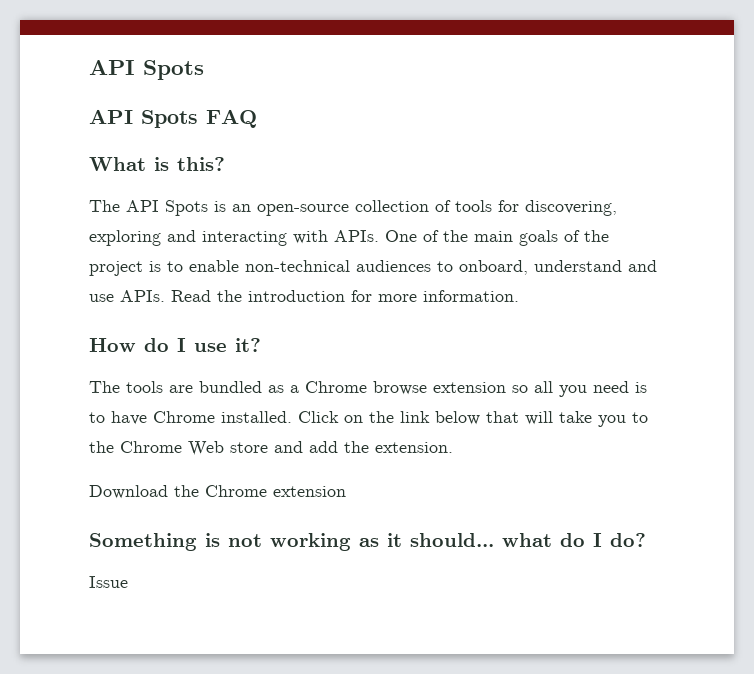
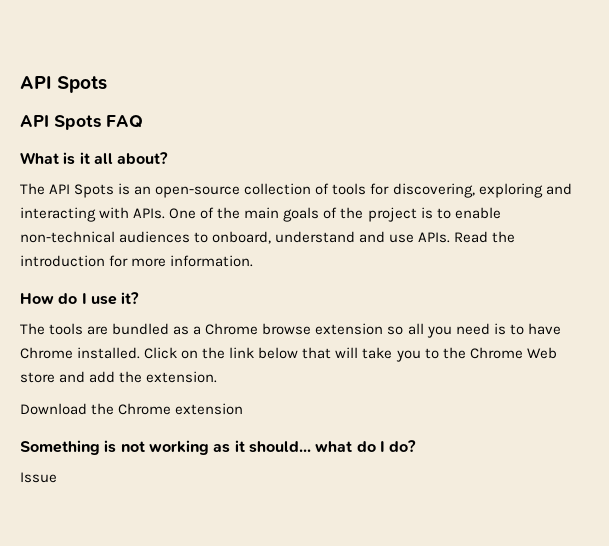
[177,157,225,171] this? -> [79,152,169,164] it all about?

